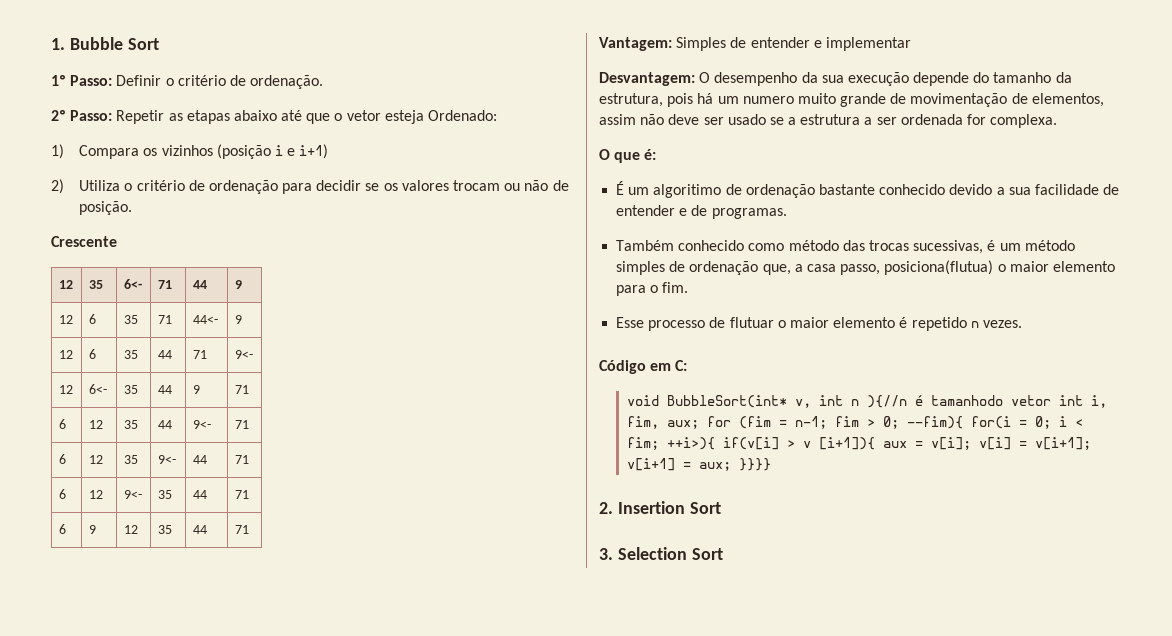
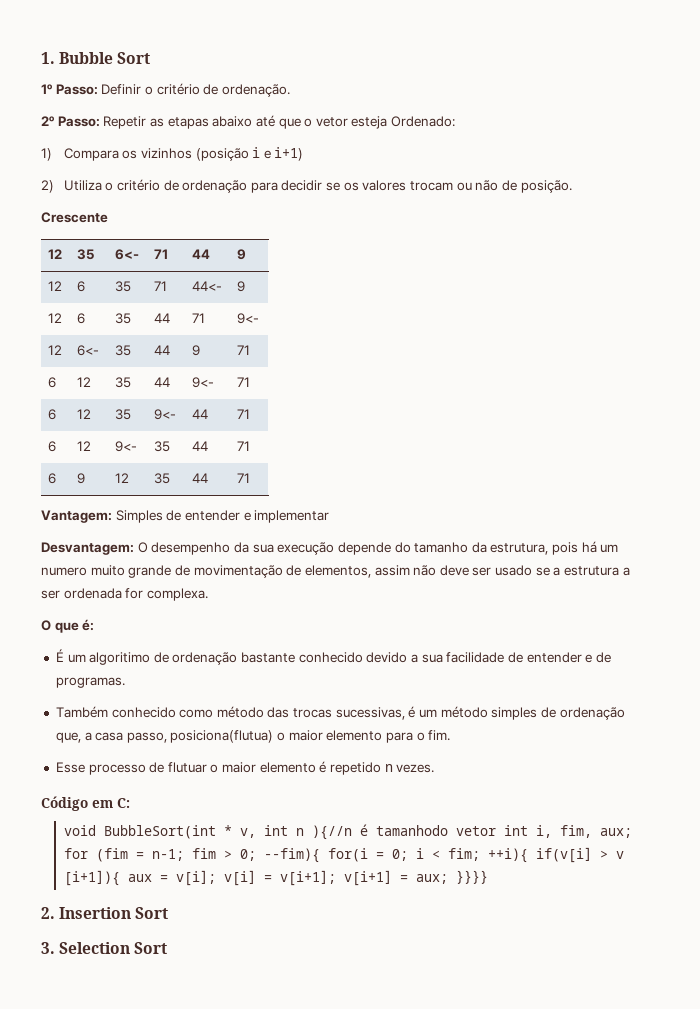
[667,395,788,408] BubbleSort(int* -> [103,825,232,839] BubbleSort(int *
[667,437,716,450] ++i>){ -> [487,848,528,863] ++i){

